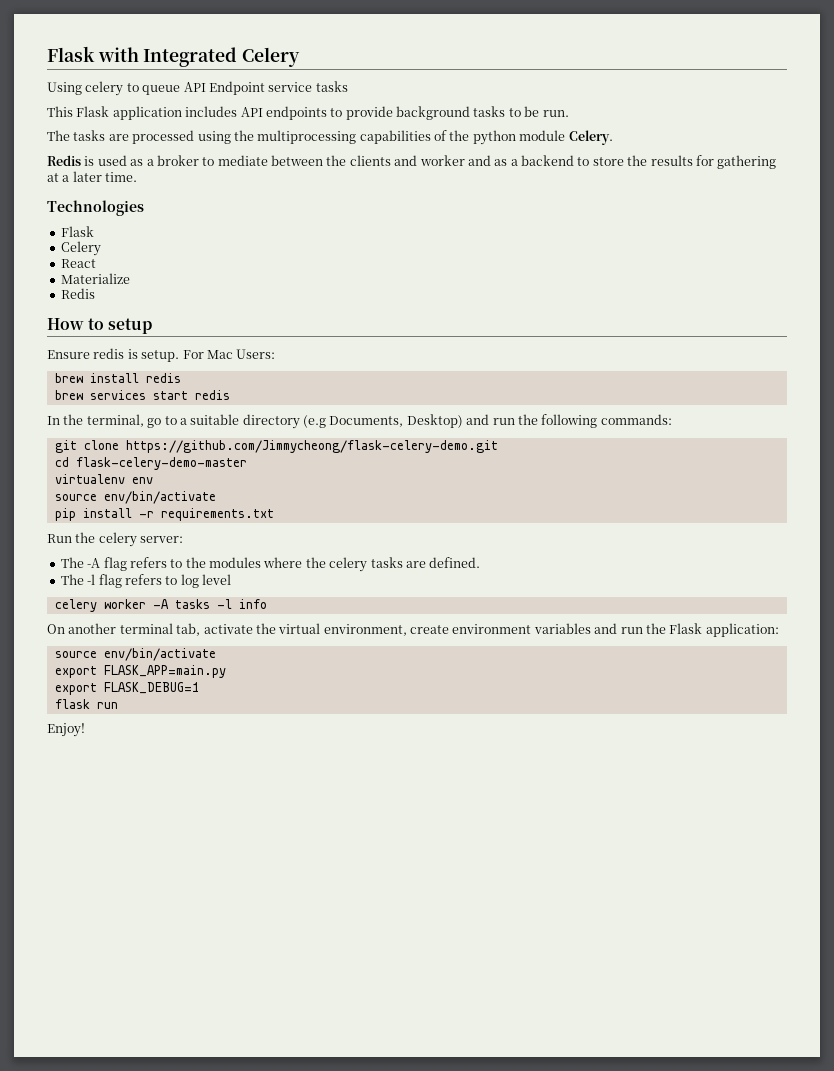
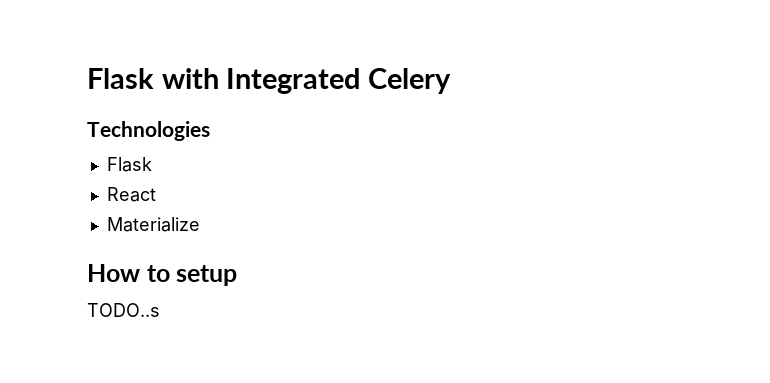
[47,81,348,96] [47,106,569,120] [47,130,613,145] [47,155,777,169] [47,171,138,182] // Using celery to queue API Endpoint service tasks // This Flask application includes API endpoints to provide background tasks to be run. // The tasks are processed using the multiprocessing capabilities of the python module Celery. // Redis is used as a broker to mediate between the clients and worker and as a backend to store the results for gathering at a later time. -> (452, 81) none
[60,241,101,256] // Celery -> (152, 164) none
[60,288,95,299] // Redis -> (200, 224) none
[47,348,276,362] [54,373,181,383] [54,390,230,400] [47,414,672,429] [54,440,498,453] [54,457,247,470] [54,474,153,484] [54,491,216,504] [54,508,274,521] [47,532,184,547] [60,557,481,572] [60,574,231,588] [54,599,267,612] [47,623,779,637] [54,648,216,661] [54,665,226,678] [54,682,199,695] [54,699,118,709] [47,723,85,737] Ensure redis is setup. For Mac Users: // brew install redis // brew services start redis // In the terminal, go to a suitable directory (e.g Documents, Desktop) and run the following commands: // git clone https://github.com/Jimmycheong/flask-celery-demo.git // cd flask-celery-demo-master // virtualenv env // source env/bin/activate // pip install -r requirements.txt // Run the celery server: // The -A flag refers to the modules where the celery tasks are defined. // The -l flag refers to log level // celery worker -A tasks -l info // On another terminal tab, activate the virtual environment, create environment variables and run the Flask application: // source env/bin/activate // export FLASK_APP=main.py // export FLASK_DEBUG=1 // flask run // Enjoy! -> [87,303,160,317] TODO..s

